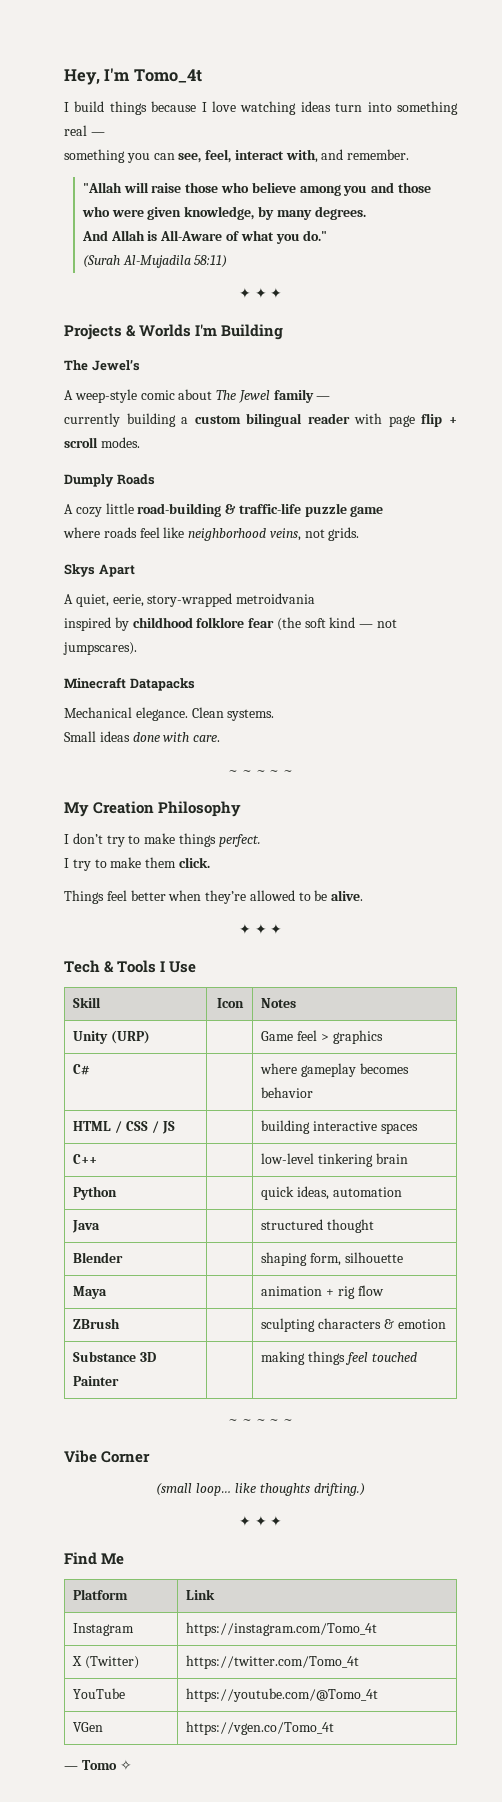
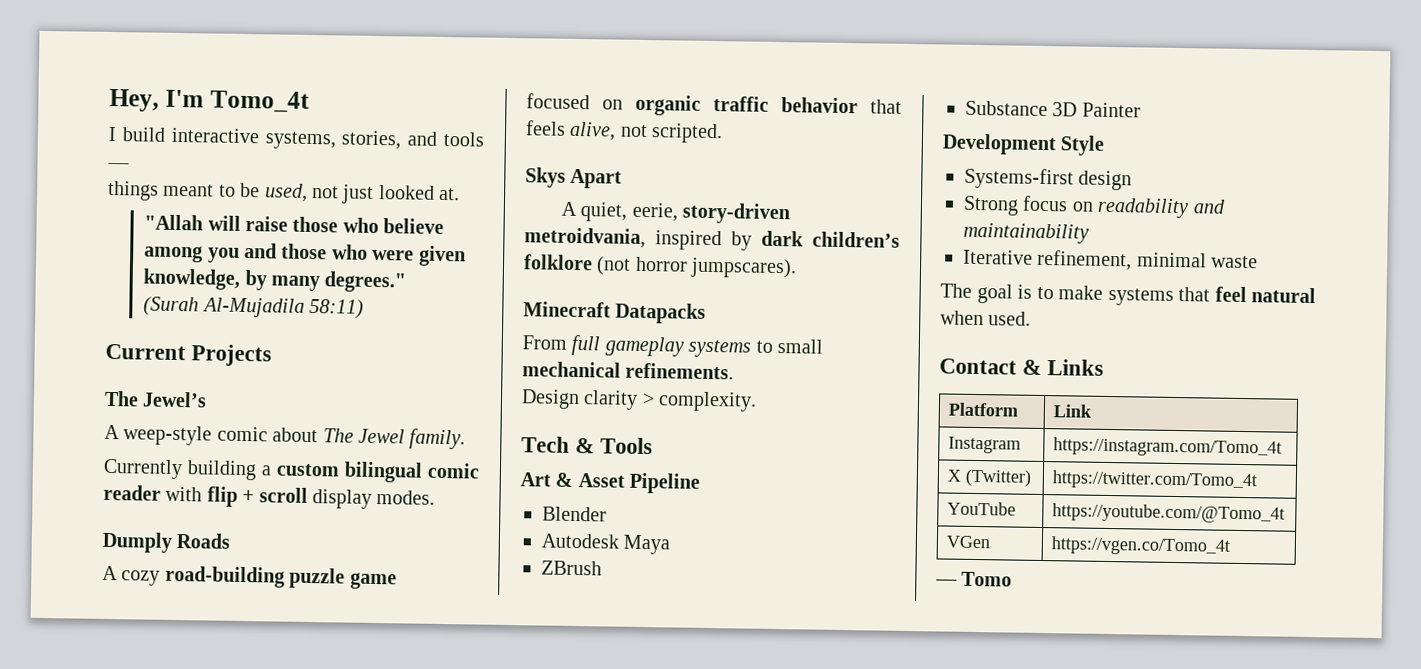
[109,101,458,115] [64,125,105,136] [64,149,410,163] things because I love watching ideas turn into something real — // something you can see, feel, interact with, and remember. -> [170,127,485,150] [107,162,130,169] [107,180,461,204] interactive systems, stories, and tools — // things meant to be used, not just looked at.
[314,206,366,220] [81,230,328,244] [82,255,228,268] [238,287,283,299] [64,324,284,340] degrees. // And Allah is All-Aware of what you do." // (Surah Al-Mujadila 58:11) // ✦ ✦ ✦ // Projects & Worlds I'm Building -> [324,271,407,293] [143,296,365,319] [105,343,273,367] degrees." // (Surah Al-Mujadila 58:11) // Current Projects
[273,389,331,403] [64,413,120,427] family — // currently -> [409,428,467,450] [103,458,183,480] family. // Currently
(303, 420) none -> [427,462,480,479] comic
[388,415,415,427] page -> (203, 494) none
(98, 442) none -> [312,489,372,509] display
[105,503,384,517] [63,527,360,541] little road-building & traffic-life puzzle game // where roads feel like neighborhood veins, not grids. -> [164,565,397,590] [526,93,902,116] [525,120,724,144] road-building puzzle game // focused on organic traffic behavior that feels alive, not scripted.
[147,593,316,607] [64,617,398,631] [63,642,137,655] [64,677,195,691] [64,707,275,721] [64,731,221,742] [227,770,294,775] [64,801,242,817] [64,833,261,847] [64,857,210,871] [64,890,364,904] [238,923,283,935] [64,960,197,973] [73,997,102,1008] [216,998,244,1008] [261,998,297,1008] [73,1030,151,1044] [261,1030,383,1044] [73,1064,91,1075] [260,1063,410,1077] [261,1087,314,1098] [73,1121,175,1134] [261,1120,419,1134] [73,1154,98,1164] [261,1153,409,1167] [73,1186,118,1200] [261,1186,403,1200] [72,1220,101,1233] [261,1219,375,1233] [73,1252,124,1263] [261,1252,404,1266] [73,1286,108,1299] [261,1285,384,1299] [73,1318,121,1329] [261,1318,446,1332] [73,1351,157,1362] [73,1376,120,1386] [261,1351,417,1365] [227,1419,294,1424] [64,1450,151,1463] [156,1483,365,1496] [238,1515,283,1527] [64,1552,125,1565] story-wrapped metroidvania // inspired by childhood folklore fear (the soft kind — not jumpscares). // Minecraft Datapacks // Mechanical elegance. Clean systems. // Small ideas done with care. // ~ ~ ~ ~ ~ // My Creation Philosophy // I don’t try to make things perfect. // I try to make them click. // Things feel better when they’re allowed to be alive. // ✦ ✦ ✦ // Tech & Tools I Use // Skill | Icon | Notes // Unity (URP) | | Game feel > graphics // C# | | where gameplay becomes behavior // HTML / CSS / JS | | building interactive spaces // C++ | | low-level tinkering brain // Python | | quick ideas, automation // Java | | structured thought // Blender | | shaping form, silhouette // Maya | | animation + rig flow // ZBrush | | sculpting characters & emotion // Substance 3D Painter | | making things feel touched // ~ ~ ~ ~ ~ // Vibe Corner // (small loop… like thoughts drifting.) // ✦ ✦ ✦ // Find Me -> [681,202,790,225] [524,227,900,251] [523,254,798,279] [523,301,707,324] [522,334,823,358] [522,361,735,380] [521,389,758,412] [521,436,654,455] [520,472,701,494] [542,506,607,522] [541,533,671,555] [541,560,602,576] [965,100,1141,118] [942,133,1106,156] [964,167,1133,191] [963,195,1226,219] [963,222,1089,244] [963,249,1259,271] [940,283,1316,306] [940,310,1032,326] [939,358,1105,376] story-driven metroidvania, inspired by dark children’s folklore (not horror jumpscares). // Minecraft Datapacks // From full gameplay systems to small mechanical refinements. // Design clarity > complexity. // Tech & Tools // Art & Asset Pipeline // Blender // Autodesk Maya // ZBrush // Substance 3D Painter // Development Style // Systems-first design // Strong focus on readability and maintainability // Iterative refinement, minimal waste // The goal is to make systems that feel natural when used. // Contact & Links
[119,1759,132,1771] ✧ -> (1013, 579) none

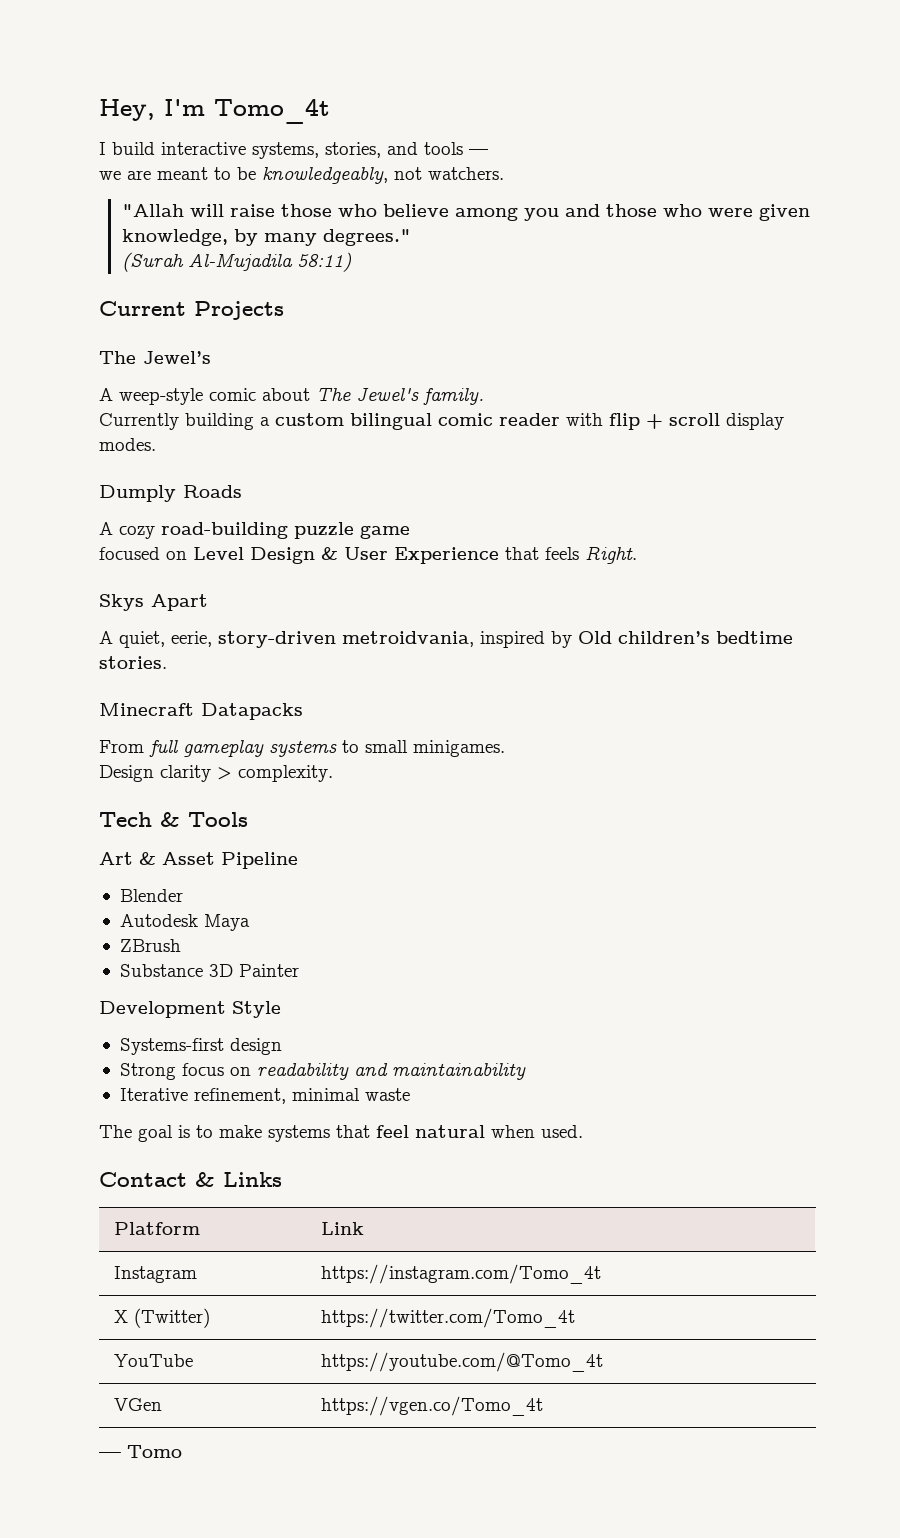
[107,180,159,201] things -> [99,170,151,180] we are
[263,183,461,204] used, not just looked at. -> [262,167,504,184] knowledgeably, not watchers.
[358,428,405,444] Jewel -> [356,387,419,401] Jewel's
[635,94,902,116] [525,120,724,144] organic traffic behavior that feels alive, not scripted. -> [193,546,637,564] Level Design & User Experience that feels Right.
[761,230,900,248] [523,254,798,279] dark children’s folklore (not horror jumpscares). -> [578,631,793,644] [99,656,167,669] Old children’s bedtime stories.
[522,361,735,380] mechanical refinements. -> [413,740,505,757] minigames.

